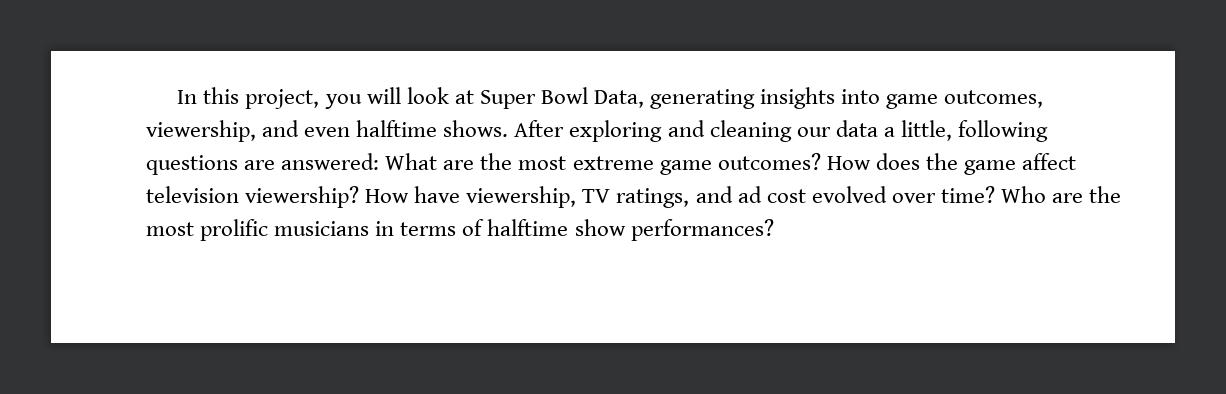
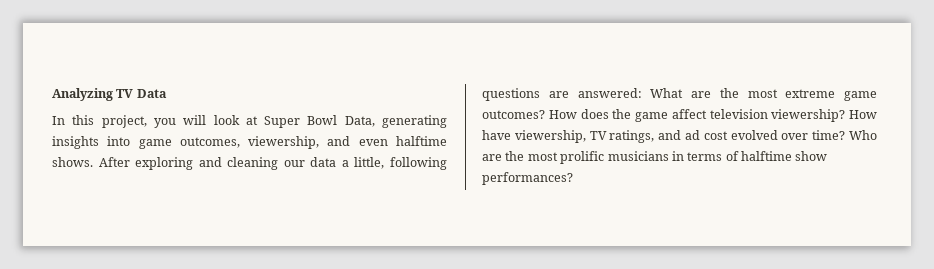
(177, 97) none -> [52,88,167,101] Analyzing TV Data //

